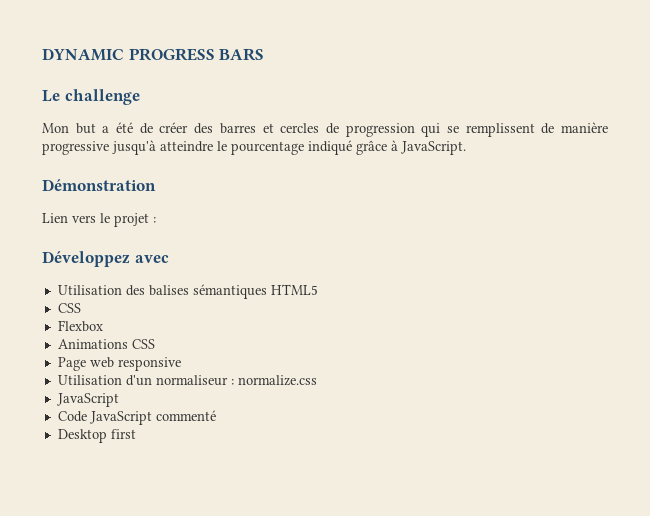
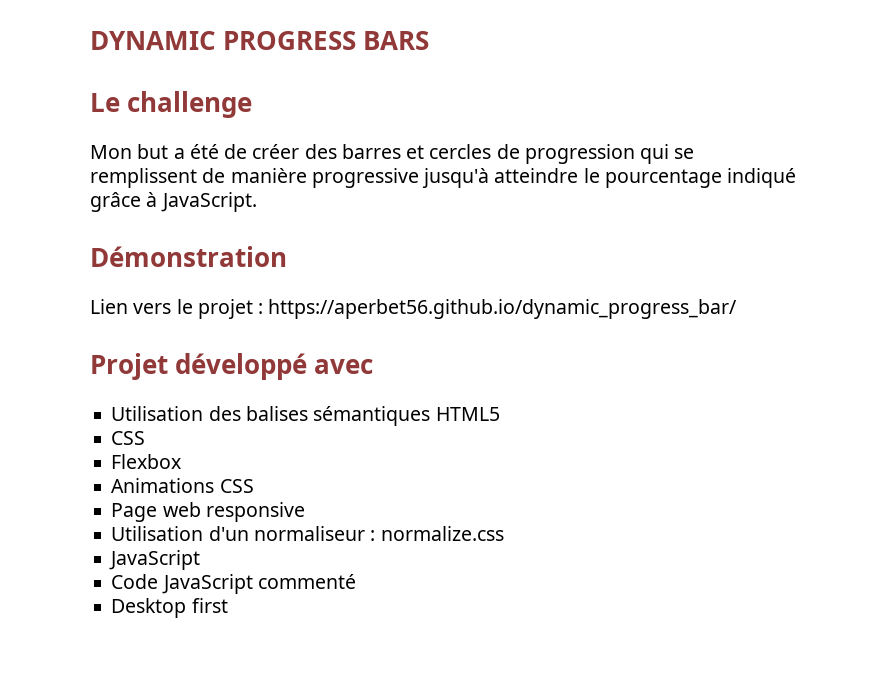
[42,251,130,267] // Développez -> [268,299,738,319] [90,353,308,380] https://aperbet56.github.io/dynamic_progress_bar/ // Projet développé

